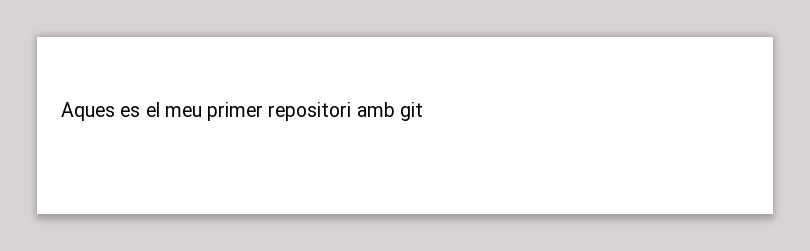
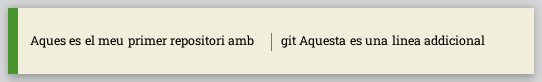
(423, 111) none -> [299,35,485,48] Aquesta es una linea addicional

